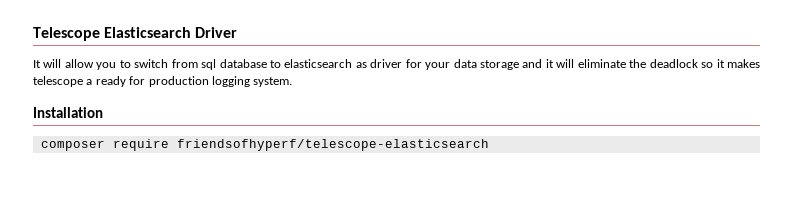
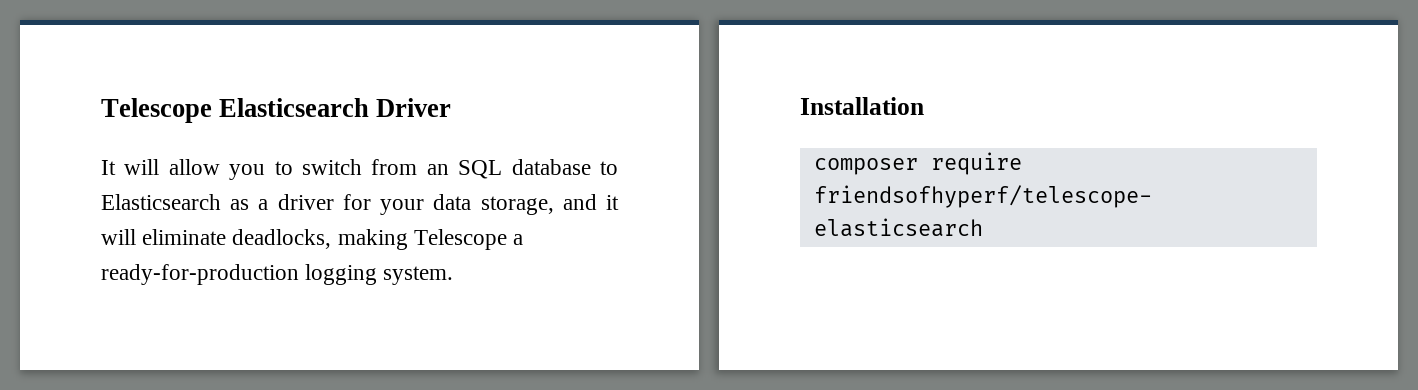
[201,59,367,70] sql database to elasticsearch as -> [426,159,618,179] [101,194,269,210] an SQL database to Elasticsearch as a
[480,60,520,70] storage -> [480,196,554,215] storage,
[629,59,761,68] [33,76,209,87] the deadlock so it makes telescope a ready for production -> [232,229,524,250] [101,264,299,285] deadlocks, making Telescope a ready-for-production

